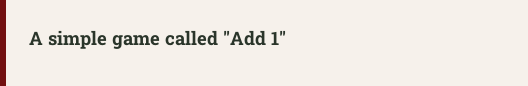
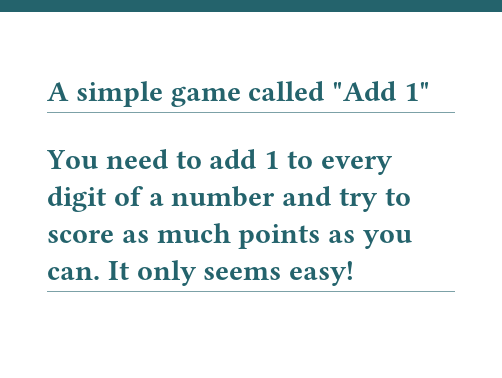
(286, 37) none -> [46,149,393,175] [47,186,411,212] [47,223,413,249] [47,260,355,286] // You need to add 1 to every digit of a number and try to score as much points as you can. It only seems easy!

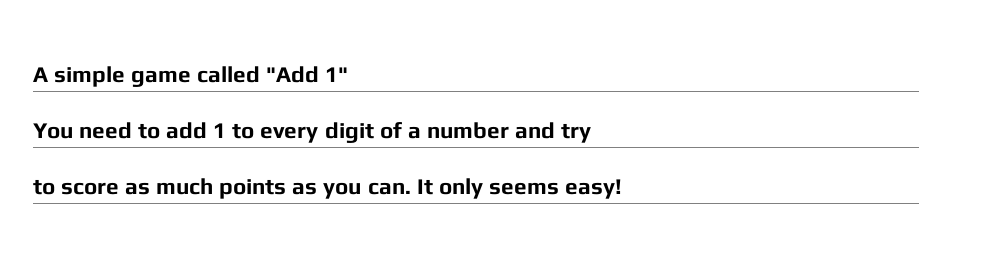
(379, 200) none -> (591, 133) //

